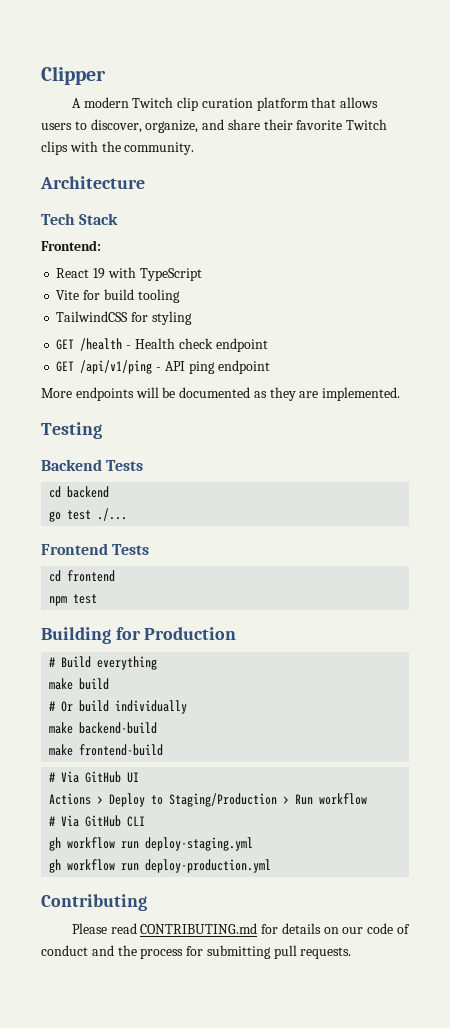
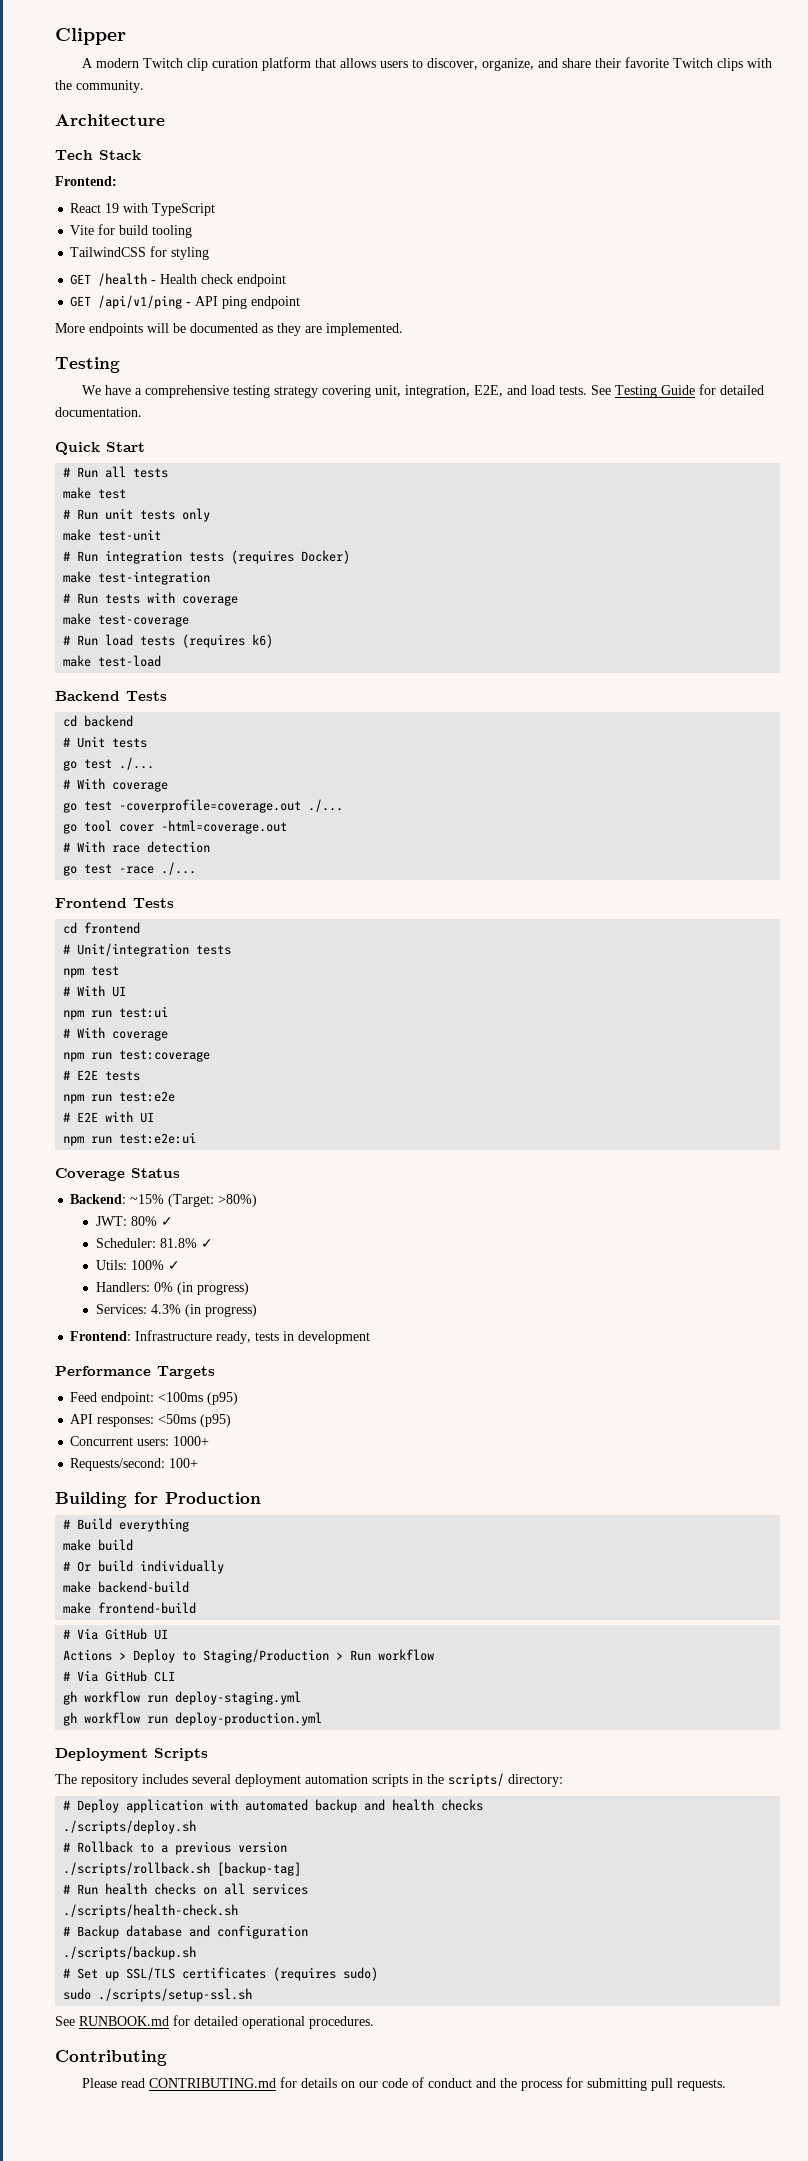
(102, 430) none -> [81,384,764,398] [55,407,142,417] [55,442,145,455] [63,466,169,478] [63,487,127,499] [63,508,211,522] [63,529,162,541] [63,550,351,564] [63,571,211,585] [63,592,239,606] [63,613,190,627] [63,634,274,648] [63,655,162,667] // We have a comprehensive testing strategy covering unit, integration, E2E, and load tests. See Testing Guide for detailed documentation. // Quick Start // # Run all tests // make test // # Run unit tests only // make test-unit // # Run integration tests (requires Docker) // make test-integration // # Run tests with coverage // make test-coverage // # Run load tests (requires k6) // make test-load
(110, 492) none -> [63,736,148,748] // # Unit tests
(128, 514) none -> [63,778,169,792] [63,799,344,813] [63,820,288,834] [63,841,211,853] [63,862,197,876] // # With coverage // go test -coverprofile=coverage.out ./... // go tool cover -html=coverage.out // # With race detection // go test -race ./...
(116, 576) none -> [63,943,232,957] // # Unit/integration tests
(98, 599) none -> [63,985,127,997] [63,1006,169,1020] [63,1027,169,1041] [63,1050,211,1062] [63,1070,141,1081] [63,1091,176,1104] [63,1111,155,1123] [63,1132,197,1146] [55,1168,180,1181] [70,1194,258,1207] [95,1216,173,1226] [95,1238,213,1248] [95,1260,180,1270] [95,1282,249,1295] [95,1304,257,1317] [70,1330,371,1344] [55,1366,215,1379] [70,1392,239,1405] [70,1414,232,1427] [70,1436,210,1446] [70,1458,199,1471] // # With UI // npm run test:ui // # With coverage // npm run test:coverage // # E2E tests // npm run test:e2e // # E2E with UI // npm run test:e2e:ui // Coverage Status // Backend: ~15% (Target: >80%) // JWT: 80% ✓ // Scheduler: 81.8% ✓ // Utils: 100% ✓ // Handlers: 0% (in progress) // Services: 4.3% (in progress) // Frontend: Infrastructure ready, tests in development // Performance Targets // Feed endpoint: <100ms (p95) // API responses: <50ms (p95) // Concurrent users: 1000+ // Requests/second: 100+
(272, 866) none -> [55,1748,208,1761] [55,1773,563,1787] [63,1799,484,1813] [63,1820,197,1834] [63,1841,288,1855] [63,1862,302,1876] [63,1883,309,1895] [63,1904,239,1918] [63,1925,309,1939] [63,1946,197,1960] [63,1967,379,1981] [63,1988,253,2002] [55,2015,374,2029] // Deployment Scripts // The repository includes several deployment automation scripts in the scripts/ directory: // # Deploy application with automated backup and health checks // ./scripts/deploy.sh // # Rollback to a previous version // ./scripts/rollback.sh [backup-tag] // # Run health checks on all services // ./scripts/health-check.sh // # Backup database and configuration // ./scripts/backup.sh // # Set up SSL/TLS certificates (requires sudo) // sudo ./scripts/setup-ssl.sh // See RUNBOOK.md for detailed operational procedures.

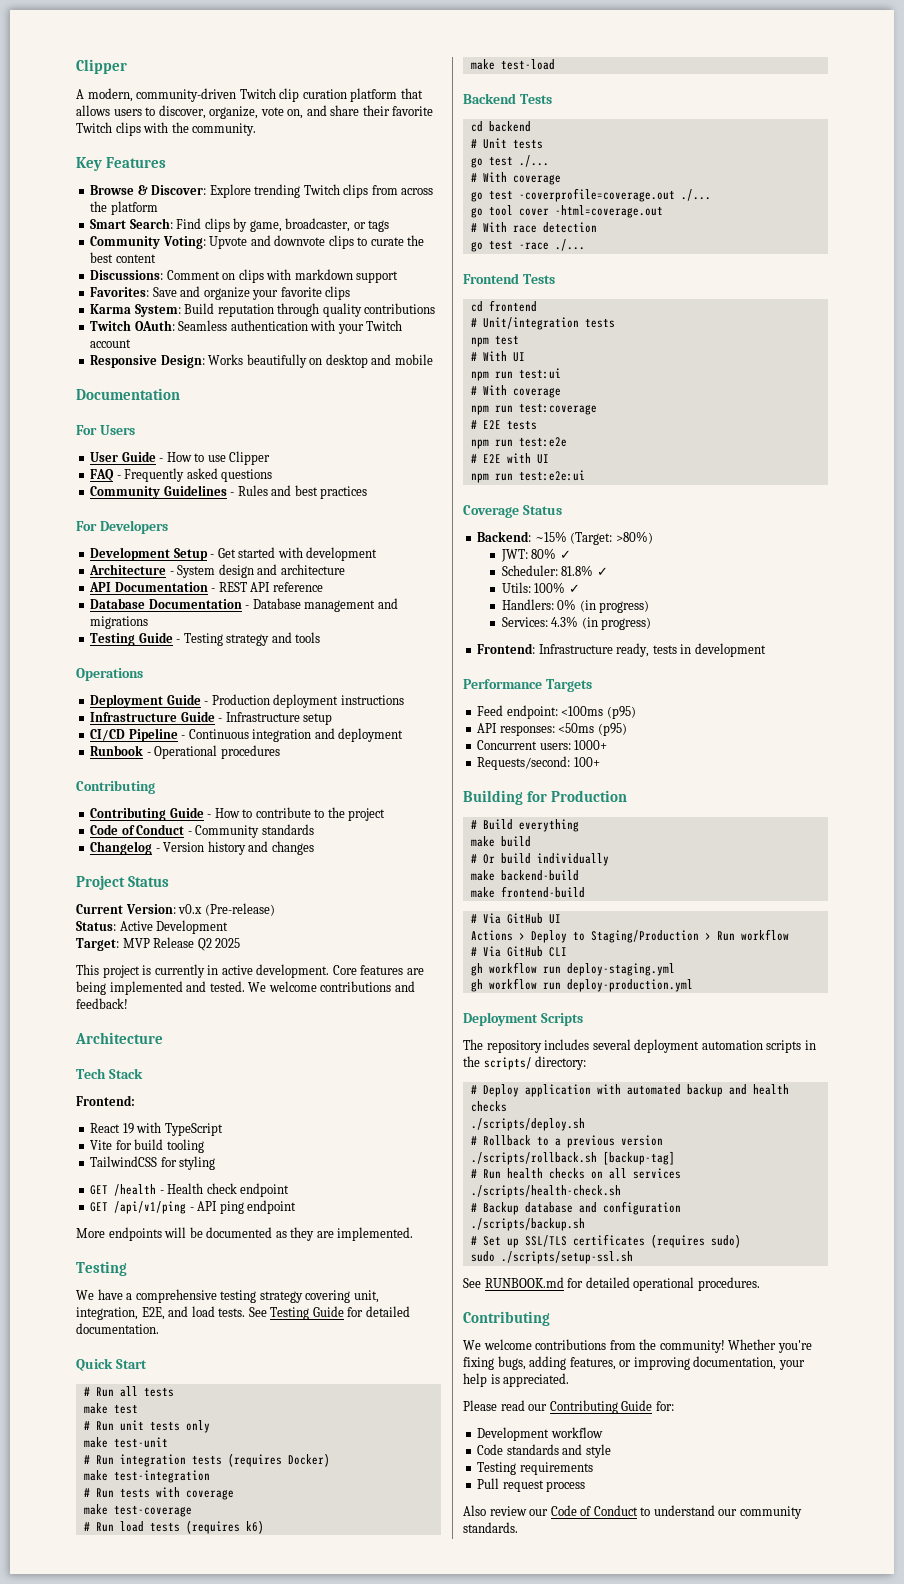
[95,58,139,68] modern -> [87,88,237,102] modern, community-driven
(534, 64) none -> [260,107,304,119] vote on,
(144, 86) none -> [76,157,166,171] [90,184,434,198] [90,201,158,215] [90,218,390,232] [90,235,425,249] [90,252,156,263] [90,269,399,283] [90,286,351,300] [90,303,436,317] [90,320,403,334] [90,339,132,348] [90,354,433,368] [76,388,180,400] [76,425,135,435] [90,451,271,465] [90,468,273,482] [90,485,368,499] [76,520,168,534] [90,547,378,561] [89,564,345,578] [89,582,323,592] [90,598,398,612] [90,616,149,629] [90,632,321,646] [76,668,143,681] [90,694,404,708] [90,711,333,725] [90,728,404,742] [90,745,280,759] [76,780,155,794] [90,807,386,821] [90,824,314,838] [90,841,314,855] [76,875,169,890] [76,903,275,916] [76,920,229,934] [76,937,241,951] [76,964,424,978] [76,981,415,995] [76,998,128,1009] // Key Features // Browse & Discover: Explore trending Twitch clips from across the platform // Smart Search: Find clips by game, broadcaster, or tags // Community Voting: Upvote and downvote clips to curate the best content // Discussions: Comment on clips with markdown support // Favorites: Save and organize your favorite clips // Karma System: Build reputation through quality contributions // Twitch OAuth: Seamless authentication with your Twitch account // Responsive Design: Works beautifully on desktop and mobile // Documentation // For Users // User Guide - How to use Clipper // FAQ - Frequently asked questions // Community Guidelines - Rules and best practices // For Developers // Development Setup - Get started with development // Architecture - System design and architecture // API Documentation - REST API reference // Database Documentation - Database management and migrations // Testing Guide - Testing strategy and tools // Operations // Deployment Guide - Production deployment instructions // Infrastructure Guide - Infrastructure setup // CI/CD Pipeline - Continuous integration and deployment // Runbook - Operational procedures // Contributing // Contributing Guide - How to contribute to the project // Code of Conduct - Community standards // Changelog - Version history and changes // Project Status // Current Version: v0.x (Pre-release) // Status: Active Development // Target: MVP Release Q2 2025 // This project is currently in active development. Core features are being implemented and tested. We welcome contributions and feedback!
[81,2077,726,2091] Please read CONTRIBUTING.md for details on our code of conduct and the process for submitting pull requests. -> [463,1339,812,1353] [463,1356,805,1370] [463,1373,570,1387] [463,1400,674,1414] [477,1427,603,1441] [477,1444,611,1458] [477,1462,593,1475] [477,1478,586,1492] [463,1505,802,1519] [463,1522,518,1533] We welcome contributions from the community! Whether you're fixing bugs, adding features, or improving documentation, your help is appreciated. // Please read our Contributing Guide for: // Development workflow // Code standards and style // Testing requirements // Pull request process // Also review our Code of Conduct to understand our community standards.

